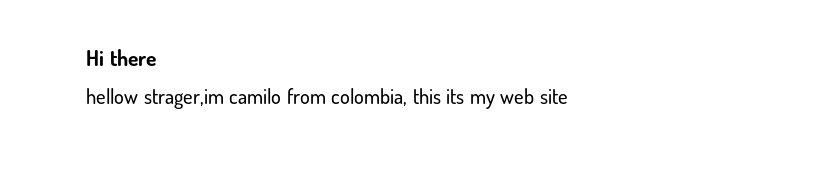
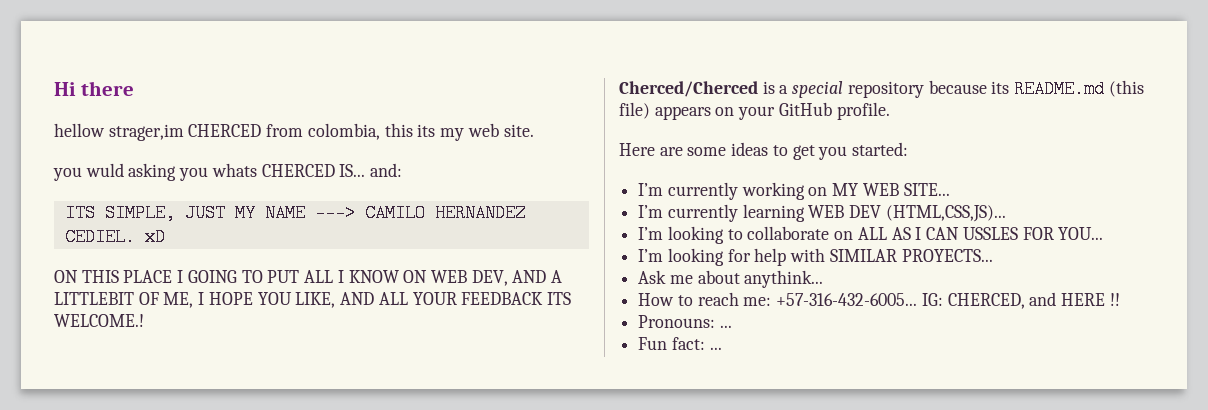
[229,88,282,104] camilo -> [188,124,262,137] CHERCED
[539,89,568,104] site -> [503,124,534,137] [53,163,403,181] [64,204,525,222] [64,228,165,246] [54,270,563,286] [54,292,571,308] [54,314,144,327] [619,80,1144,98] [619,102,890,120] [619,142,909,160] [638,182,950,200] [638,204,1006,222] [638,226,1104,244] [638,248,993,266] [638,270,824,288] [638,292,1120,309] [638,315,732,328] [638,337,722,350] site. // you wuld asking you whats CHERCED IS... and: // ITS SIMPLE, JUST MY NAME ---> CAMILO HERNANDEZ CEDIEL. xD // ON THIS PLACE I GOING TO PUT ALL I KNOW ON WEB DEV, AND A LITTLEBIT OF ME, I HOPE YOU LIKE, AND ALL YOUR FEEDBACK ITS WELCOME.! // Cherced/Cherced is a special repository because its README.md (this file) appears on your GitHub profile. // Here are some ideas to get you started: // I’m currently working on MY WEB SITE... // I’m currently learning WEB DEV (HTML,CSS,JS)... // I’m looking to collaborate on ALL AS I CAN USSLES FOR YOU... // I’m looking for help with SIMILAR PROYECTS... // Ask me about anythink... // How to reach me: +57-316-432-6005... IG: CHERCED, and HERE !! // Pronouns: ... // Fun fact: ...

